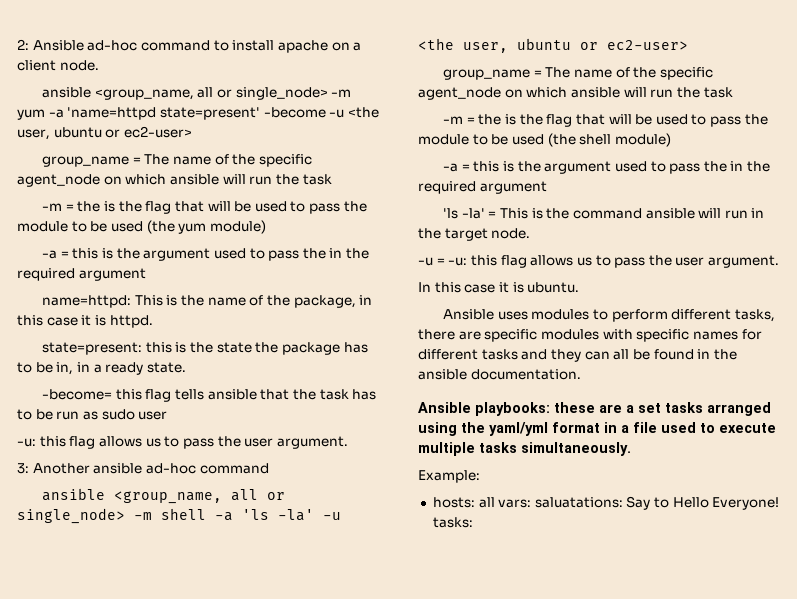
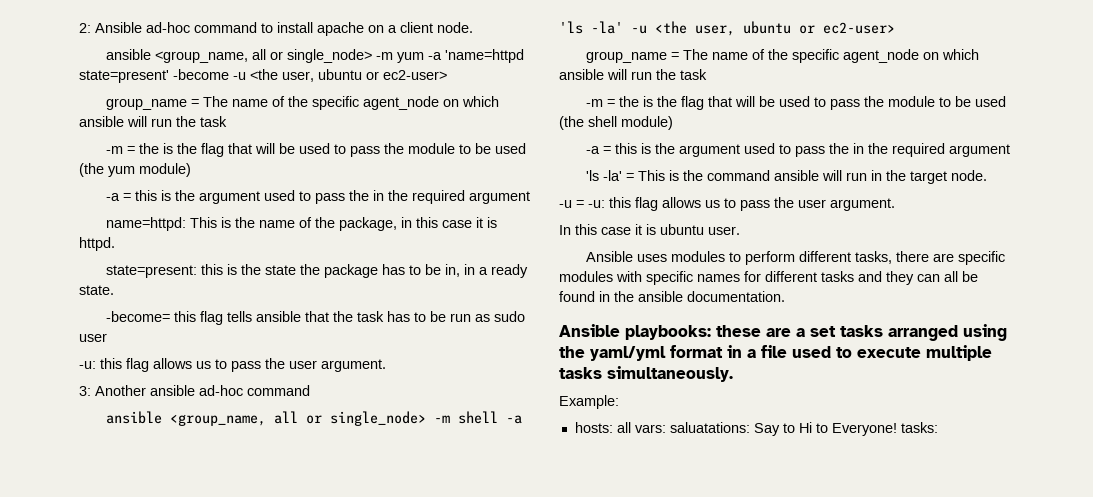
[527,282,580,293] ubuntu. -> [660,224,740,235] ubuntu user.
[672,497,709,508] Hello -> [798,422,828,433] Hi to

